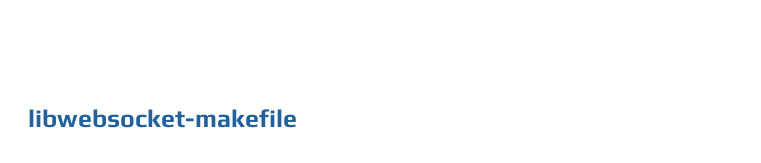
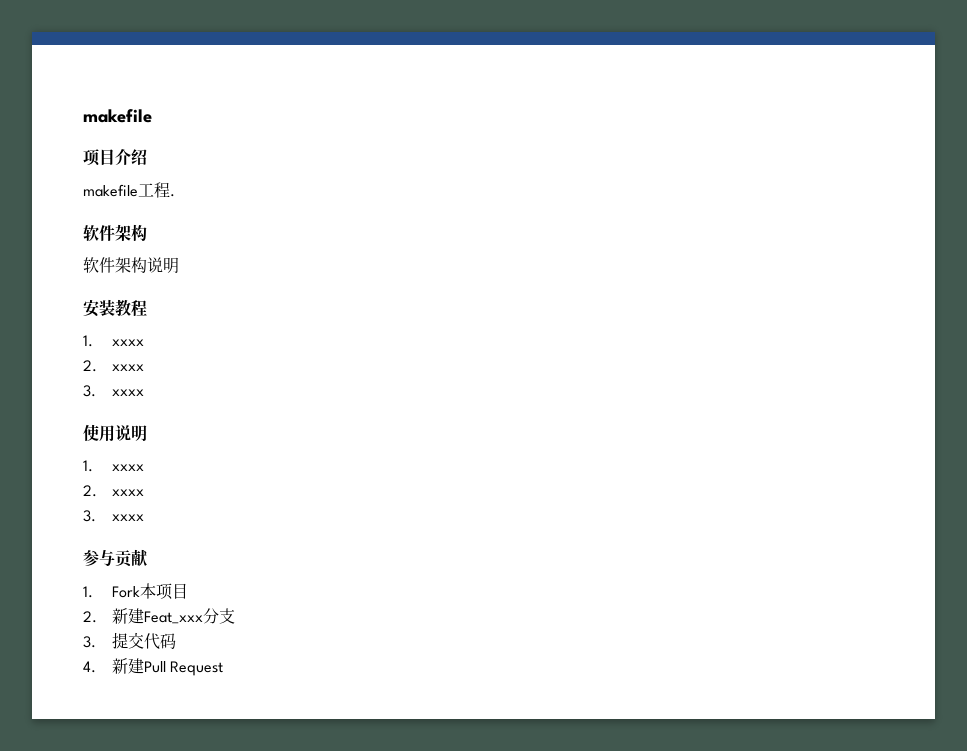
[28,109,297,128] libwebsocket-makefile -> [83,109,152,123] [83,149,147,166] [83,182,175,198] [83,224,147,242] [83,257,179,274] [83,299,147,317] [83,335,144,347] [83,360,144,372] [83,385,144,397] [83,424,147,442] [83,460,144,472] [83,485,144,497] [83,510,144,522] [83,549,148,568] [83,583,188,600] [83,608,235,624] [83,632,176,650] [83,658,224,676] makefile // 项目介绍 // makefile工程. // 软件架构 // 软件架构说明 // 安装教程 // 1. xxxx // 2. xxxx // 3. xxxx // 使用说明 // 1. xxxx // 2. xxxx // 3. xxxx // 参与贡献 // 1. Fork本项目 // 2.新建Feat_xxx分支 // 3.提交代码 // 4.新建Pull Request

